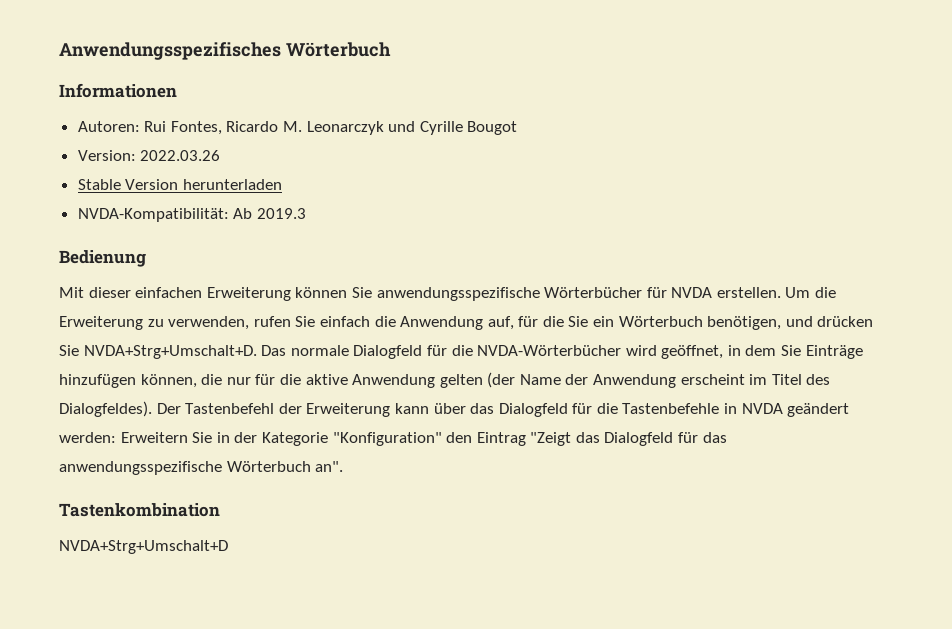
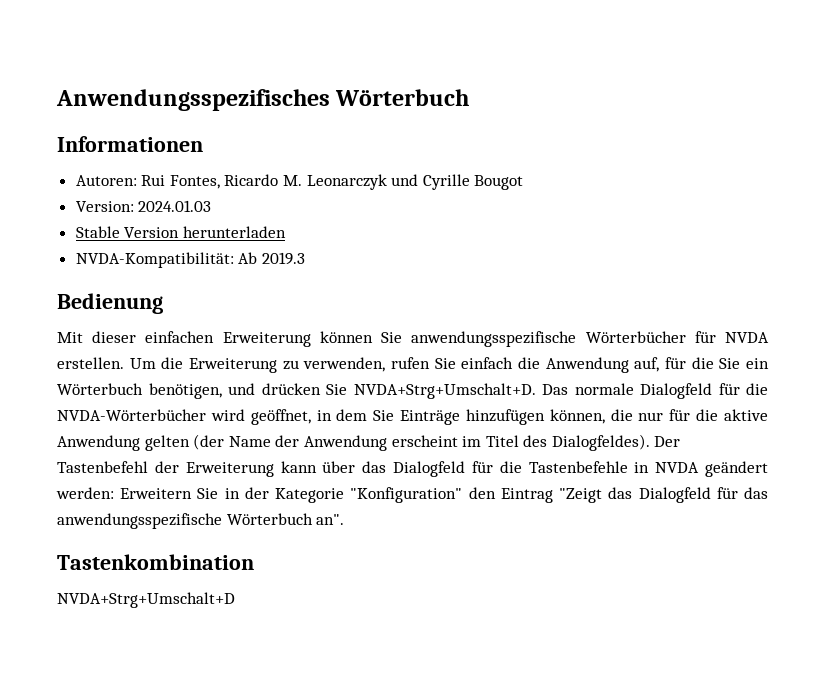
[140,150,221,161] 2022.03.26 -> [138,200,212,212] 2024.01.03

